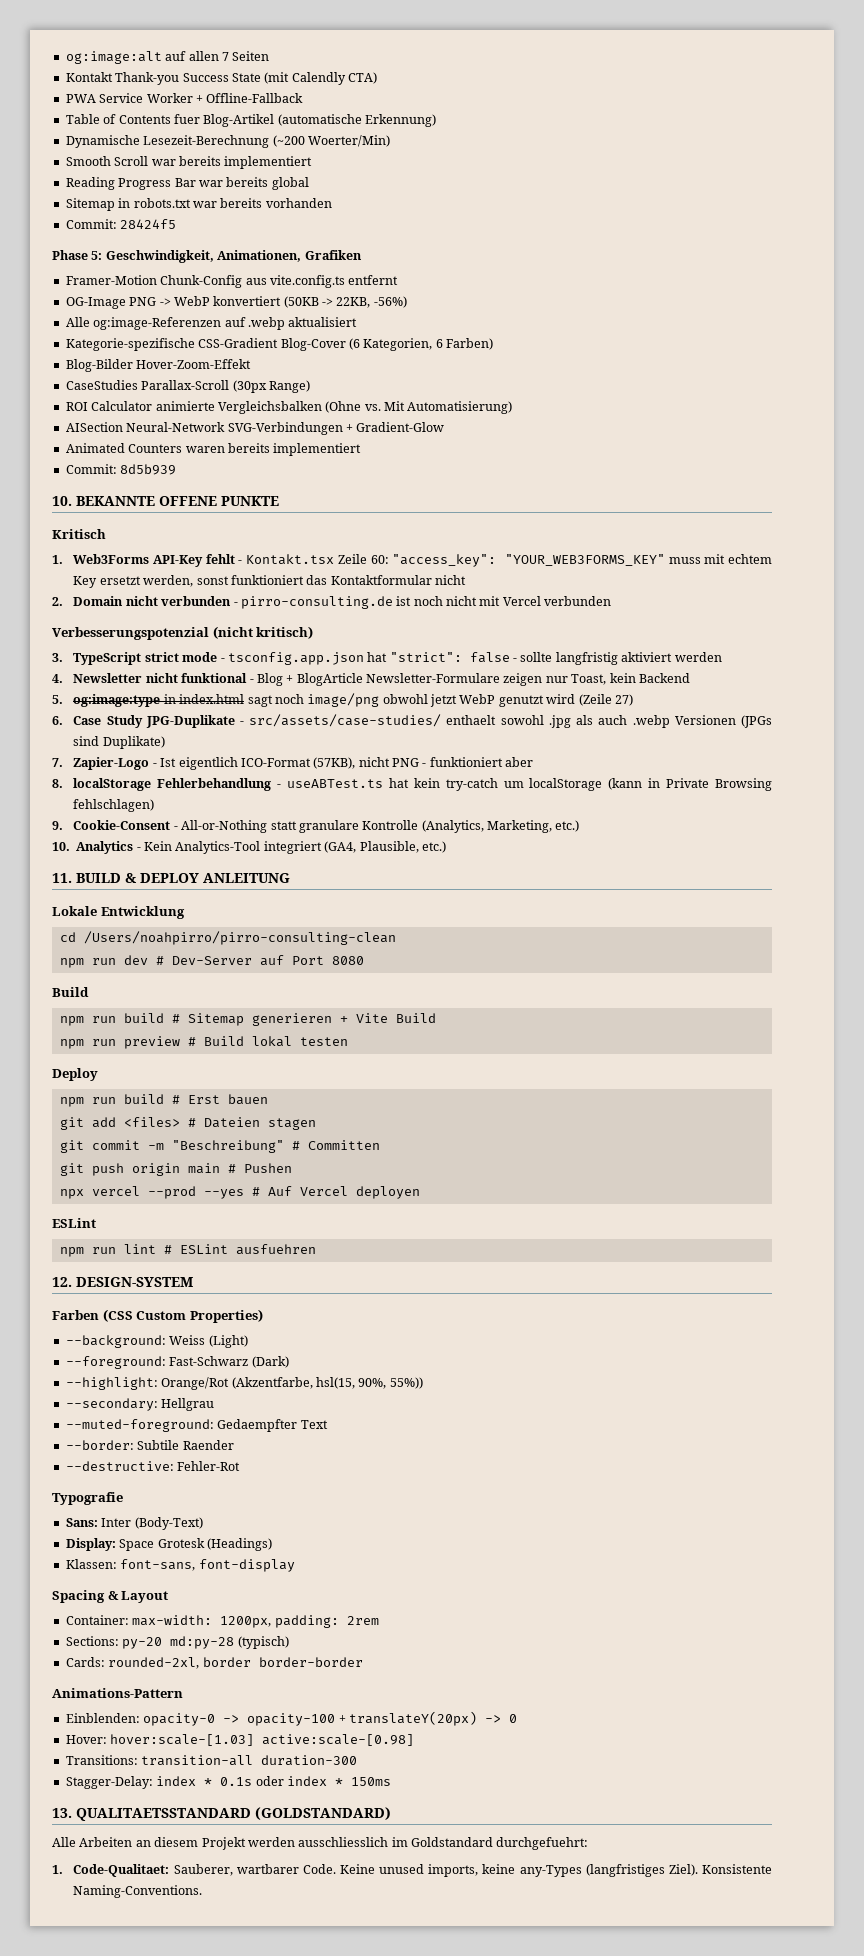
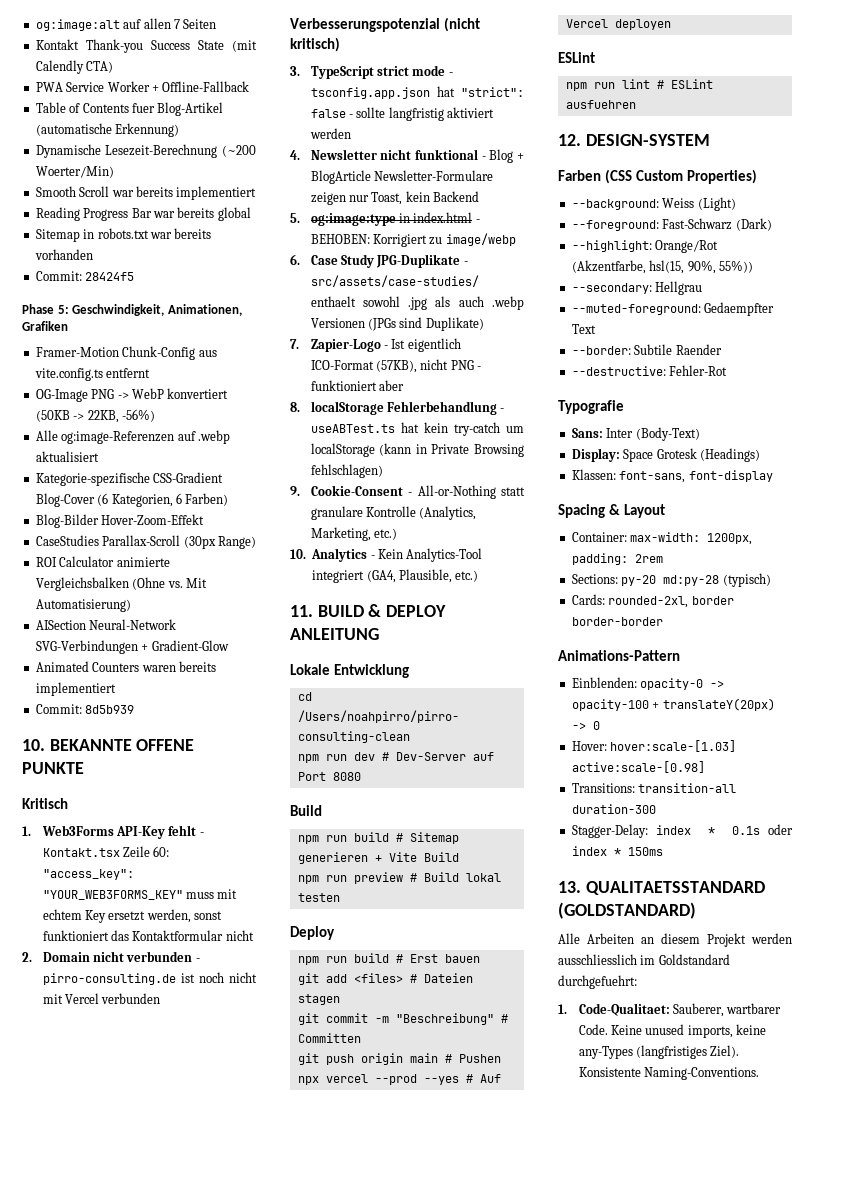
[247,693,633,707] sagt noch image/png obwohl jetzt WebP genutzt wird (Zeile 27) -> [475,219,480,223] [310,233,516,247] - BEHOBEN: Korrigiert zu image/webp

